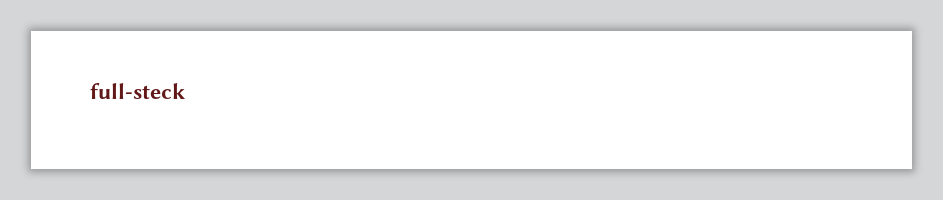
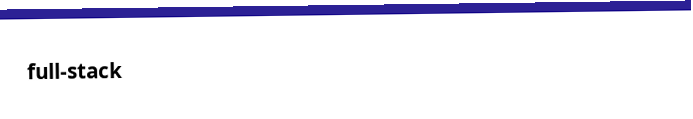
[90,83,185,99] full-steck -> [27,61,123,80] full-stack

